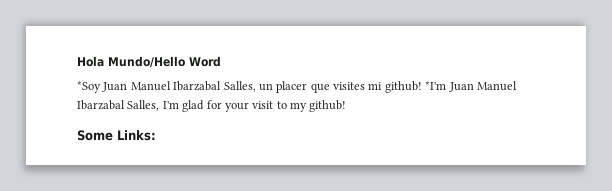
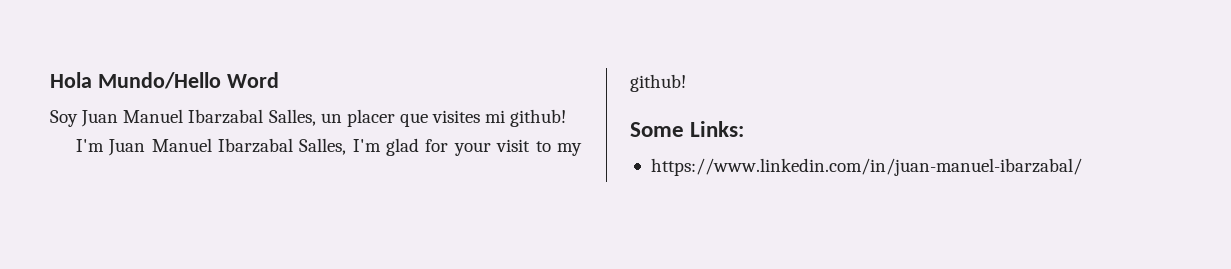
[77,81,101,93] *Soy -> [50,110,78,127] Soy
[425,81,447,90] *I'm -> [75,139,104,152] // I'm
(156, 135) none -> [650,158,1082,176] // https://www.linkedin.com/in/juan-manuel-ibarzabal/

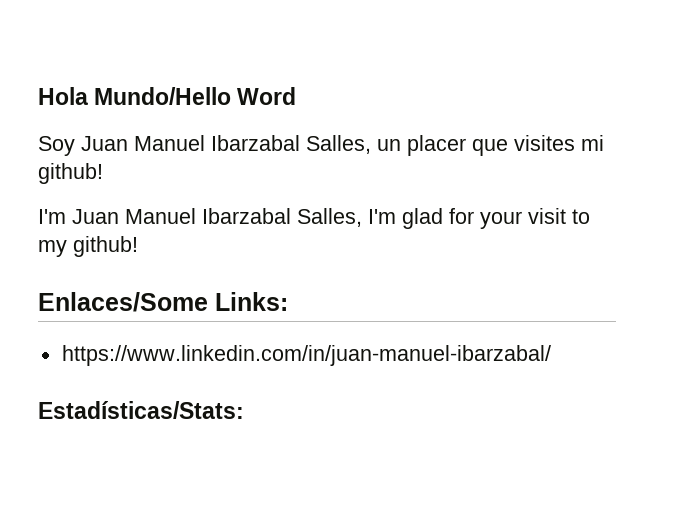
[630,122,684,137] Some -> [38,292,208,312] Enlaces/Some
(1082, 167) none -> [38,401,244,419] // Estadísticas/Stats:

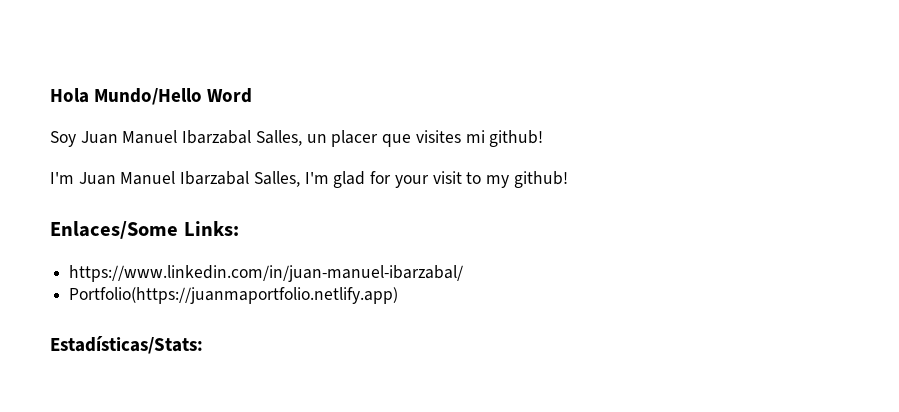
(551, 355) none -> [69,287,399,304] // Portfolio(https://juanmaportfolio.netlify.app)

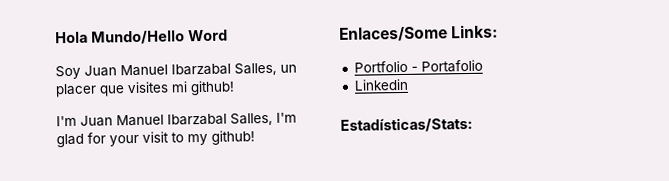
[69,265,464,282] [69,287,399,304] https://www.linkedin.com/in/juan-manuel-ibarzabal/ // Portfolio(https://juanmaportfolio.netlify.app) -> [353,59,483,73] [353,78,408,91] Portfolio - Portafolio // Linkedin

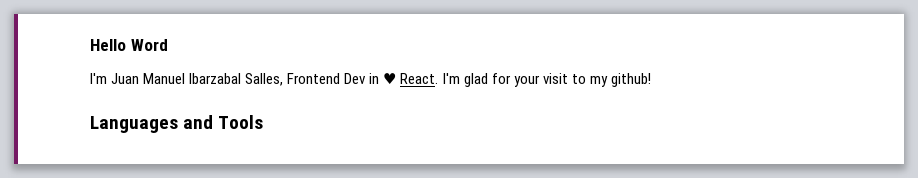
[55,30,185,45] Hola Mundo/Hello -> [90,39,126,51] Hello
[55,62,297,80] [55,80,235,98] // Soy Juan Manuel Ibarzabal Salles, un placer que visites mi github! -> (168, 45) none
(273, 119) none -> [287,73,439,84] Frontend Dev in ♥ React.
[339,24,499,42] [353,59,483,73] [353,78,408,91] [340,116,473,133] Enlaces/Some Links: // Portfolio - Portafolio // Linkedin // Estadísticas/Stats: -> [90,115,264,133] Languages and Tools

